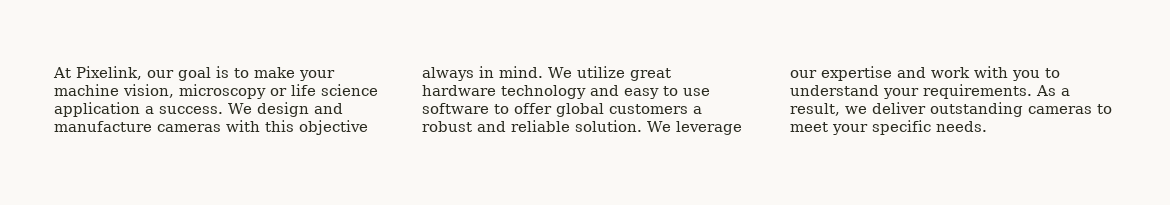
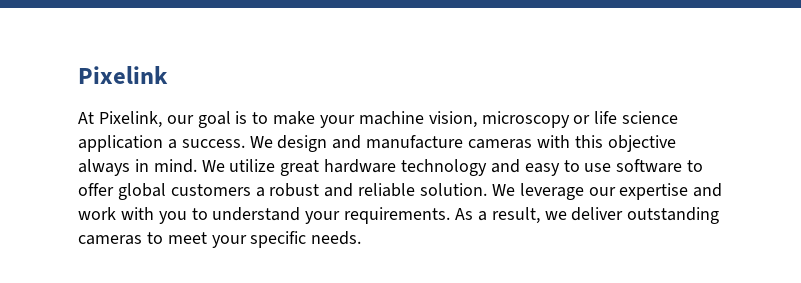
(53, 72) none -> [78,66,168,84] Pixelink //

